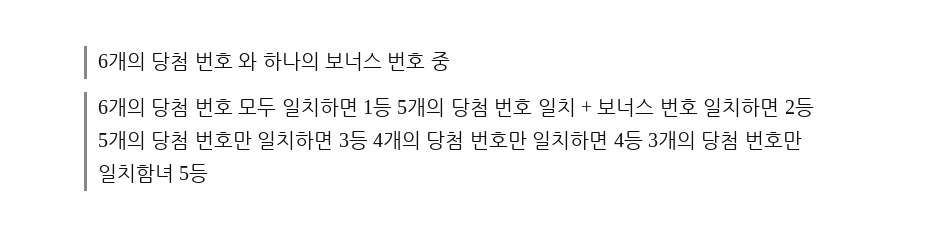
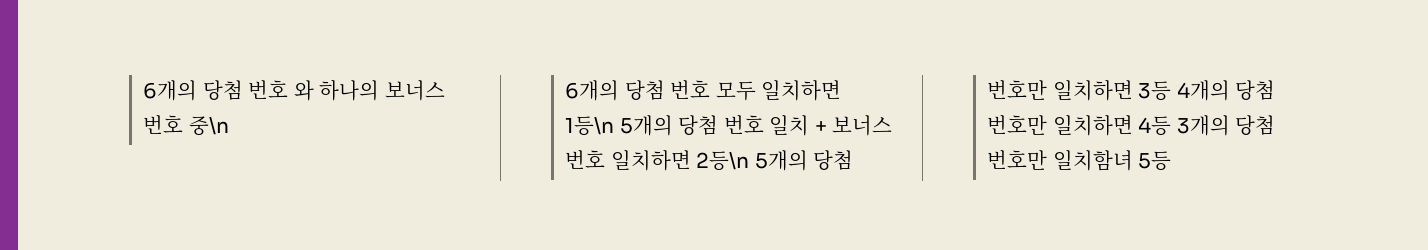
[430,52,450,71] 중 -> [188,116,229,136] 중\n
[363,98,393,117] 1등 -> [565,116,615,136] 1등\n
[784,98,814,117] 2등 -> [696,151,750,171] 2등\n

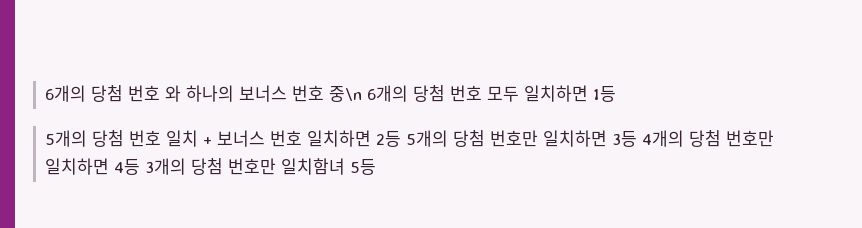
(229, 126) // -> (363, 94) none
[565,116,615,136] 1등\n -> [593,86,617,102] 1등 //
[696,151,750,171] 2등\n -> [376,131,402,147] 2등

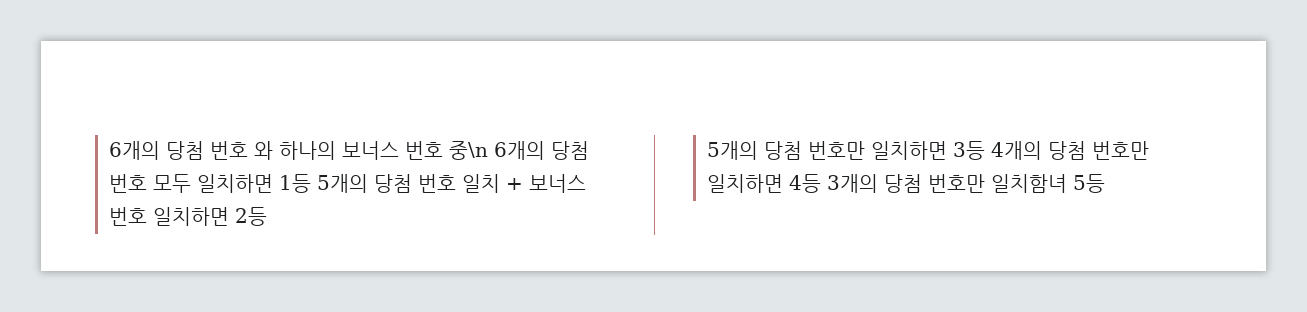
(617, 94) // -> (312, 183) none
(402, 139) none -> (268, 216) //

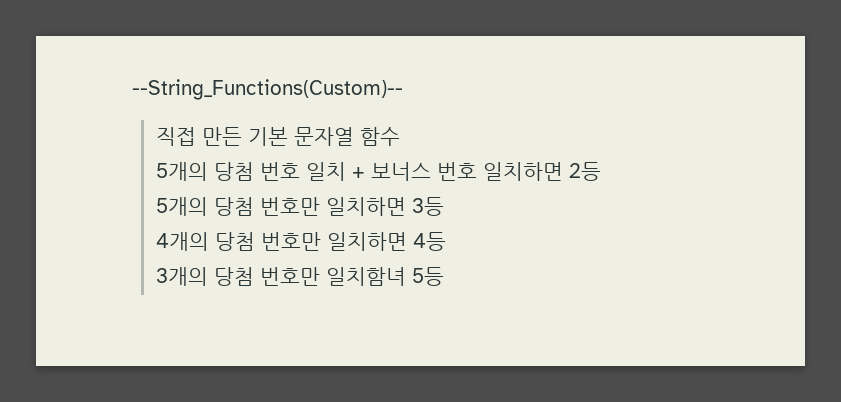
[109,141,590,160] [109,174,312,193] 6개의 당첨 번호 와 하나의 보너스 번호 중\n 6개의 당첨 번호 모두 일치하면 1등 -> [132,79,403,100] [155,127,400,146] --String_Functions(Custom)-- // 직접 만든 기본 문자열 함수 //
(986, 150) none -> (444, 206) //
(822, 183) none -> (446, 241) //

